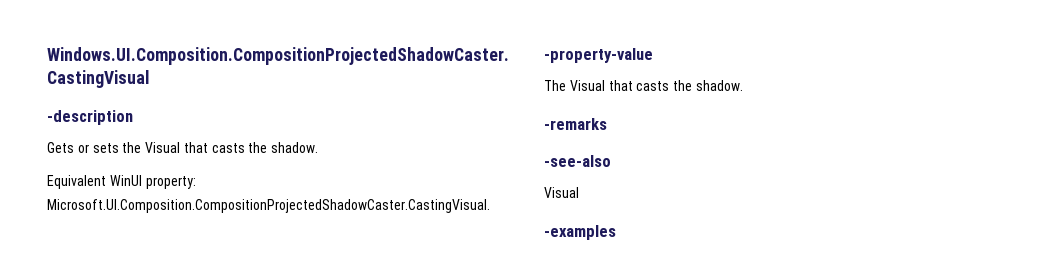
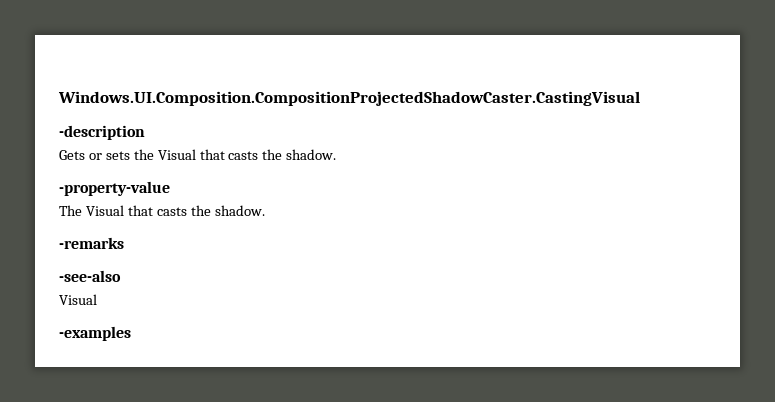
[47,175,196,189] [47,199,490,213] // Equivalent WinUI property: Microsoft.UI.Composition.CompositionProjectedShadowCaster.CastingVisual. -> (337, 154) none

